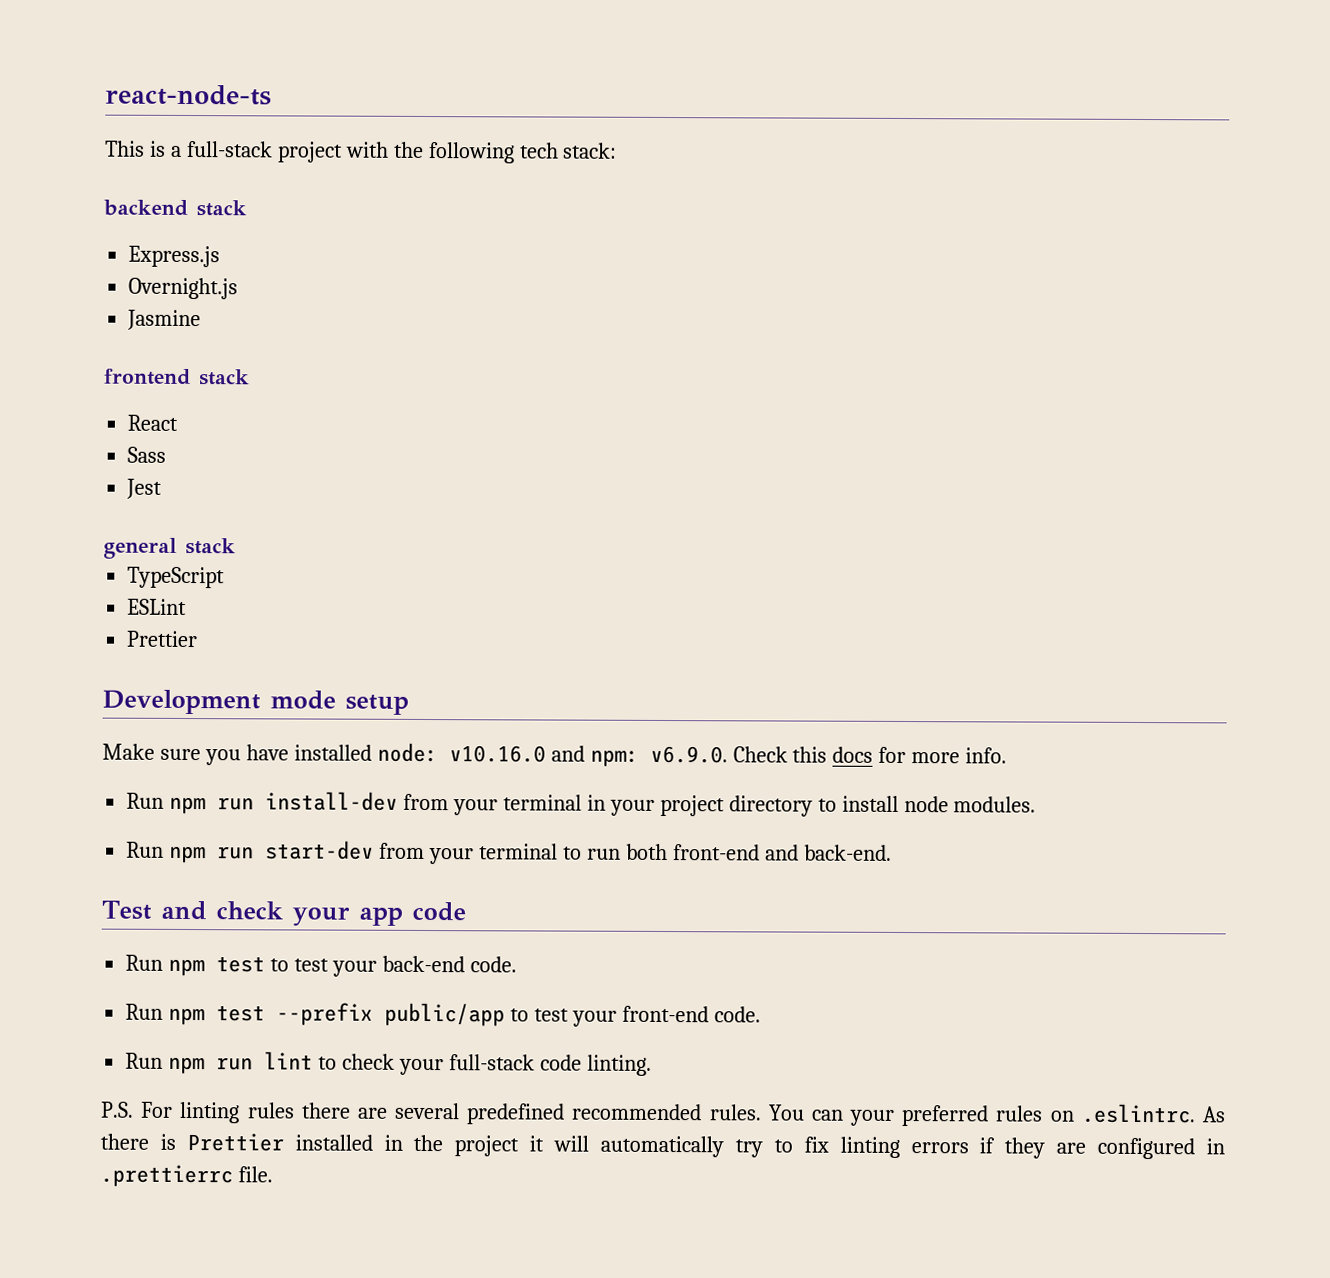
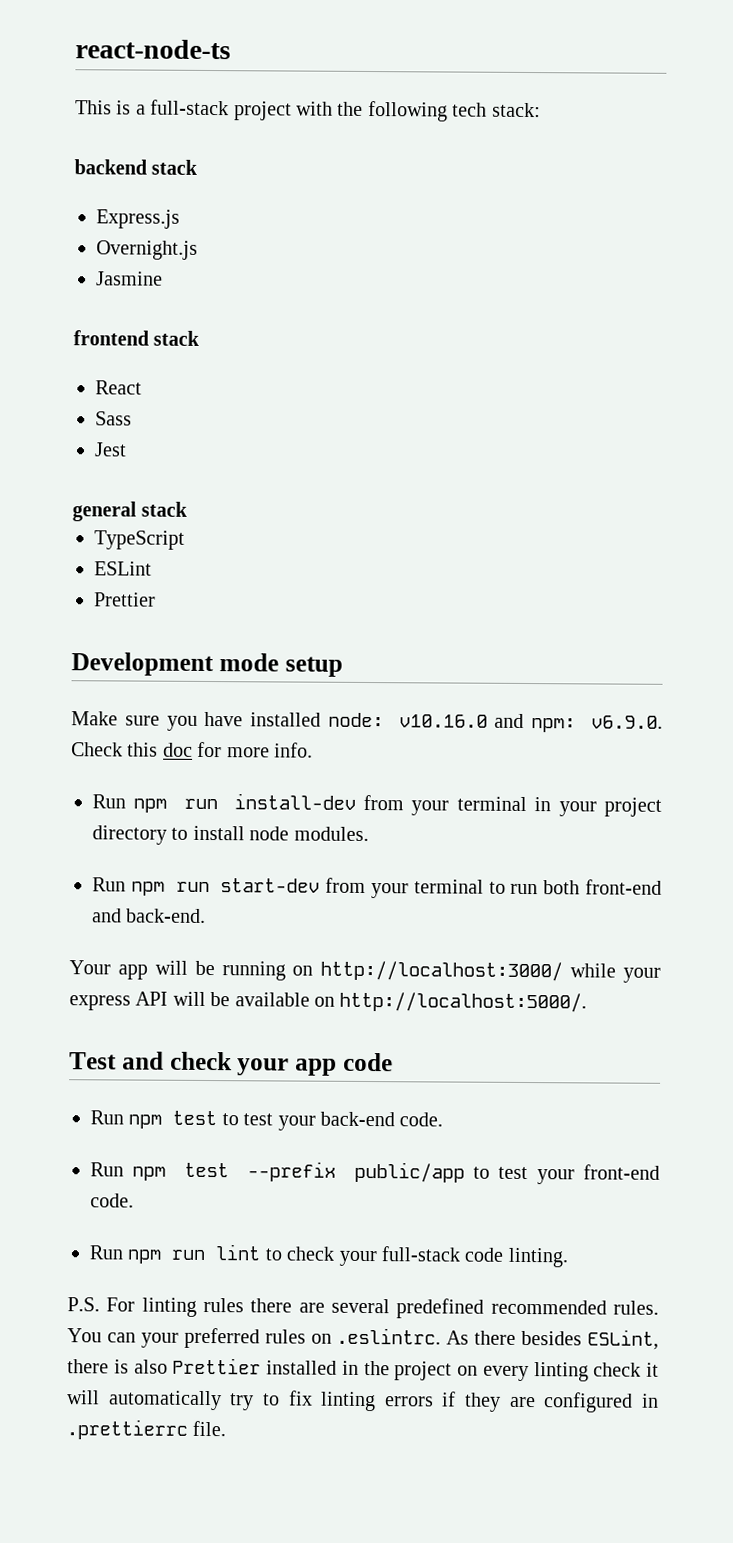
[832,746,874,763] docs -> [162,742,193,757] doc
(892, 852) none -> [69,960,661,983] [69,991,588,1013] // Your app will be running on http://localhost:3000/ while your express API will be available on http://localhost:5000/.
[159,1133,176,1150] is -> [521,1329,659,1350] [67,1359,168,1374] besides ESLint, there is also
(520, 1146) none -> [457,1362,642,1382] on every linting check

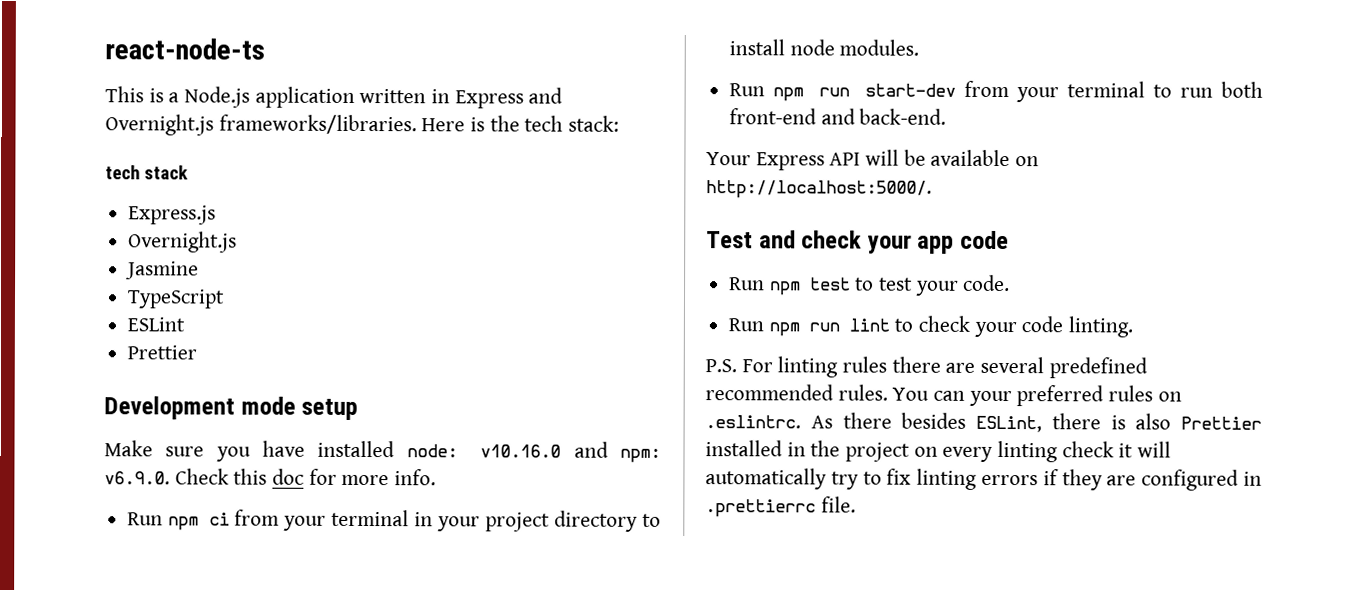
[150,99,448,122] full-stack project with the following -> [184,86,564,109] [105,114,520,136] Node.js application written in Express and Overnight.js frameworks/libraries. Here is the
[74,159,147,175] backend -> [105,165,140,180] tech
[73,330,201,346] [95,380,142,395] [95,411,132,426] [94,442,127,457] [72,501,189,522] // frontend stack // React // Sass // Jest // general stack -> (200, 270) none
[183,793,356,810] run install-dev -> [208,512,230,526] ci
[117,960,661,983] [69,995,131,1011] app will be running on http://localhost:3000/ while your express -> [755,152,825,171] Express
[320,1111,444,1127] [90,1161,660,1185] back-end code. // Run npm test --prefix public/app to test your front-end -> (959, 288) none
[381,1246,461,1262] full-stack -> (1017, 329) none

